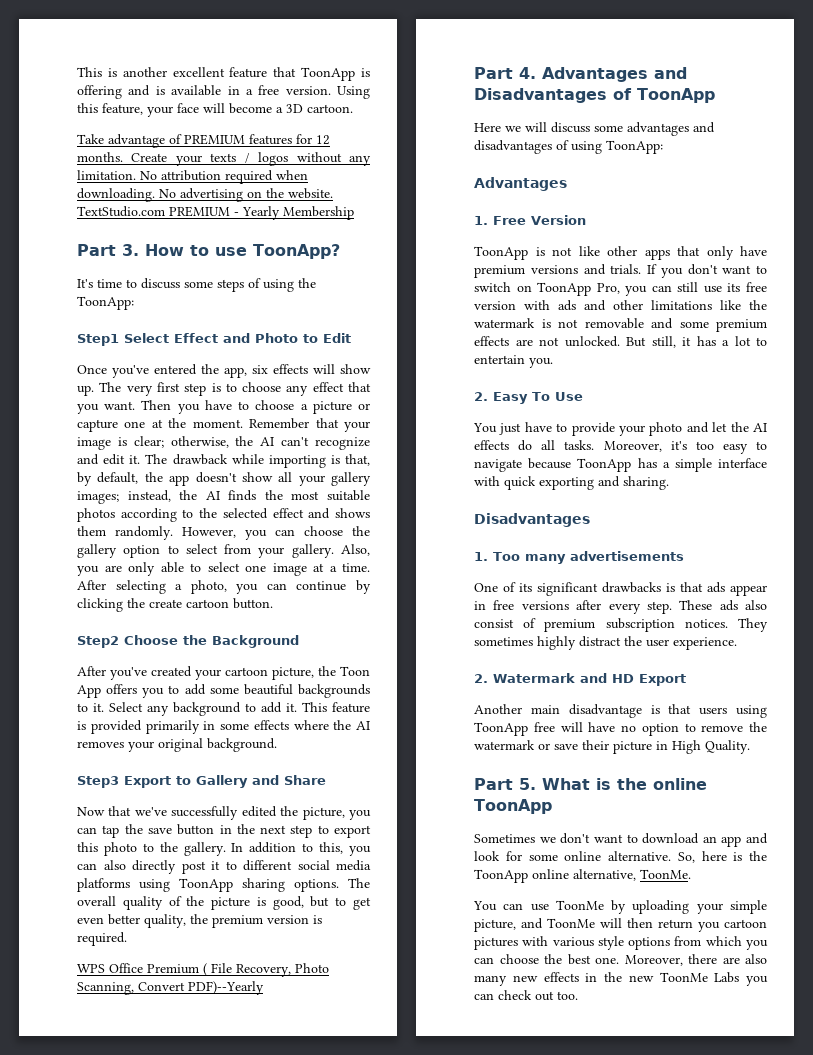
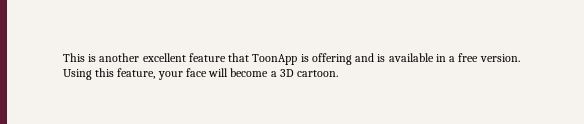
[77,134,330,148] [77,152,371,166] [77,170,308,184] [77,188,333,202] [77,206,354,220] [77,244,340,259] [77,278,316,292] [77,296,134,310] [77,333,351,346] [77,364,371,378] [77,382,372,396] [77,400,371,414] [77,418,370,432] [77,436,370,450] [77,454,370,468] [77,472,371,486] [77,490,371,504] [77,508,370,522] [77,526,370,540] [77,544,370,558] [77,562,370,576] [77,580,371,594] [77,598,273,612] [77,635,299,648] [77,666,370,680] [77,684,370,698] [77,702,370,716] [77,720,370,734] [77,738,277,752] [77,775,326,788] [77,806,371,820] [77,824,372,838] [77,842,371,856] [77,860,371,874] [77,878,370,892] [77,896,371,910] [77,914,322,928] [77,932,127,946] [77,963,329,977] [77,981,264,995] [474,67,687,82] [474,88,715,103] [474,122,715,136] [474,140,663,154] [474,177,567,191] [474,215,586,225] [474,246,767,260] [474,264,767,278] [474,282,767,296] [474,300,767,311] [474,318,767,332] [474,336,767,348] [474,355,553,368] [474,392,583,404] [473,422,767,436] [474,440,767,454] [474,458,767,472] [474,476,669,490] [474,513,590,527] [474,551,684,564] [474,582,767,596] [474,600,767,614] [474,618,768,632] [474,636,737,650] [474,673,686,686] [474,704,767,718] [474,722,767,736] [474,740,750,754] [474,778,707,790] [474,799,552,814] [474,833,768,847] [474,851,767,863] [474,869,691,883] [473,900,767,914] [474,918,767,932] [474,936,768,950] [474,954,767,966] [474,972,768,986] [474,990,578,1001] // Take advantage of PREMIUM features for 12 months. Create your texts / logos without any limitation. No attribution required when downloading. No advertising on the website. TextStudio.com PREMIUM - Yearly Membership // Part 3. How to use ToonApp? // It's time to discuss some steps of using the ToonApp: // Step1 Select Effect and Photo to Edit // Once you've entered the app, six effects will show up. The very first step is to choose any effect that you want. Then you have to choose a picture or capture one at the moment. Remember that your image is clear; otherwise, the AI can't recognize and edit it. The drawback while importing is that, by default, the app doesn't show all your gallery images; instead, the AI finds the most suitable photos according to the selected effect and shows them randomly. However, you can choose the gallery option to select from your gallery. Also, you are only able to select one image at a time. After selecting a photo, you can continue by clicking the create cartoon button. // Step2 Choose the Background // After you've created your cartoon picture, the Toon App offers you to add some beautiful backgrounds to it. Select any background to add it. This feature is provided primarily in some effects where the AI removes your original background. // Step3 Export to Gallery and Share // Now that we've successfully edited the picture, you can tap the save button in the next step to export this photo to the gallery. In addition to this, you can also directly post it to different social media platforms using ToonApp sharing options. The overall quality of the picture is good, but to get even better quality, the premium version is required. // WPS Office Premium ( File Recovery, Photo Scanning, Convert PDF)--Yearly // Part 4. Advantages and Disadvantages of ToonApp // Here we will discuss some advantages and disadvantages of using ToonApp: // Advantages // 1. Free Version // ToonApp is not like other apps that only have premium versions and trials. If you don't want to switch on ToonApp Pro, you can still use its free version with ads and other limitations like the watermark is not removable and some premium effects are not unlocked. But still, it has a lot to entertain you. // 2. Easy To Use // You just have to provide your photo and let the AI effects do all tasks. Moreover, it's too easy to navigate because ToonApp has a simple interface with quick exporting and sharing. // Disadvantages // 1. Too many advertisements // One of its significant drawbacks is that ads appear in free versions after every step. These ads also consist of premium subscription notices. They sometimes highly distract the user experience. // 2. Watermark and HD Export // Another main disadvantage is that users using ToonApp free will have no option to remove the watermark or save their picture in High Quality. // Part 5. What is the online ToonApp // Sometimes we don't want to download an app and look for some online alternative. So, here is the ToonApp online alternative, ToonMe. // You can use ToonMe by uploading your simple picture, and ToonMe will then return you cartoon pictures with various style options from which you can choose the best one. Moreover, there are also many new effects in the new ToonMe Labs you can check out too. -> (339, 73) none

